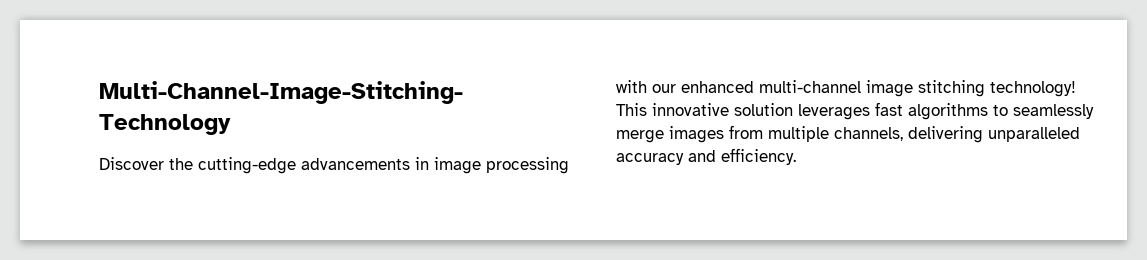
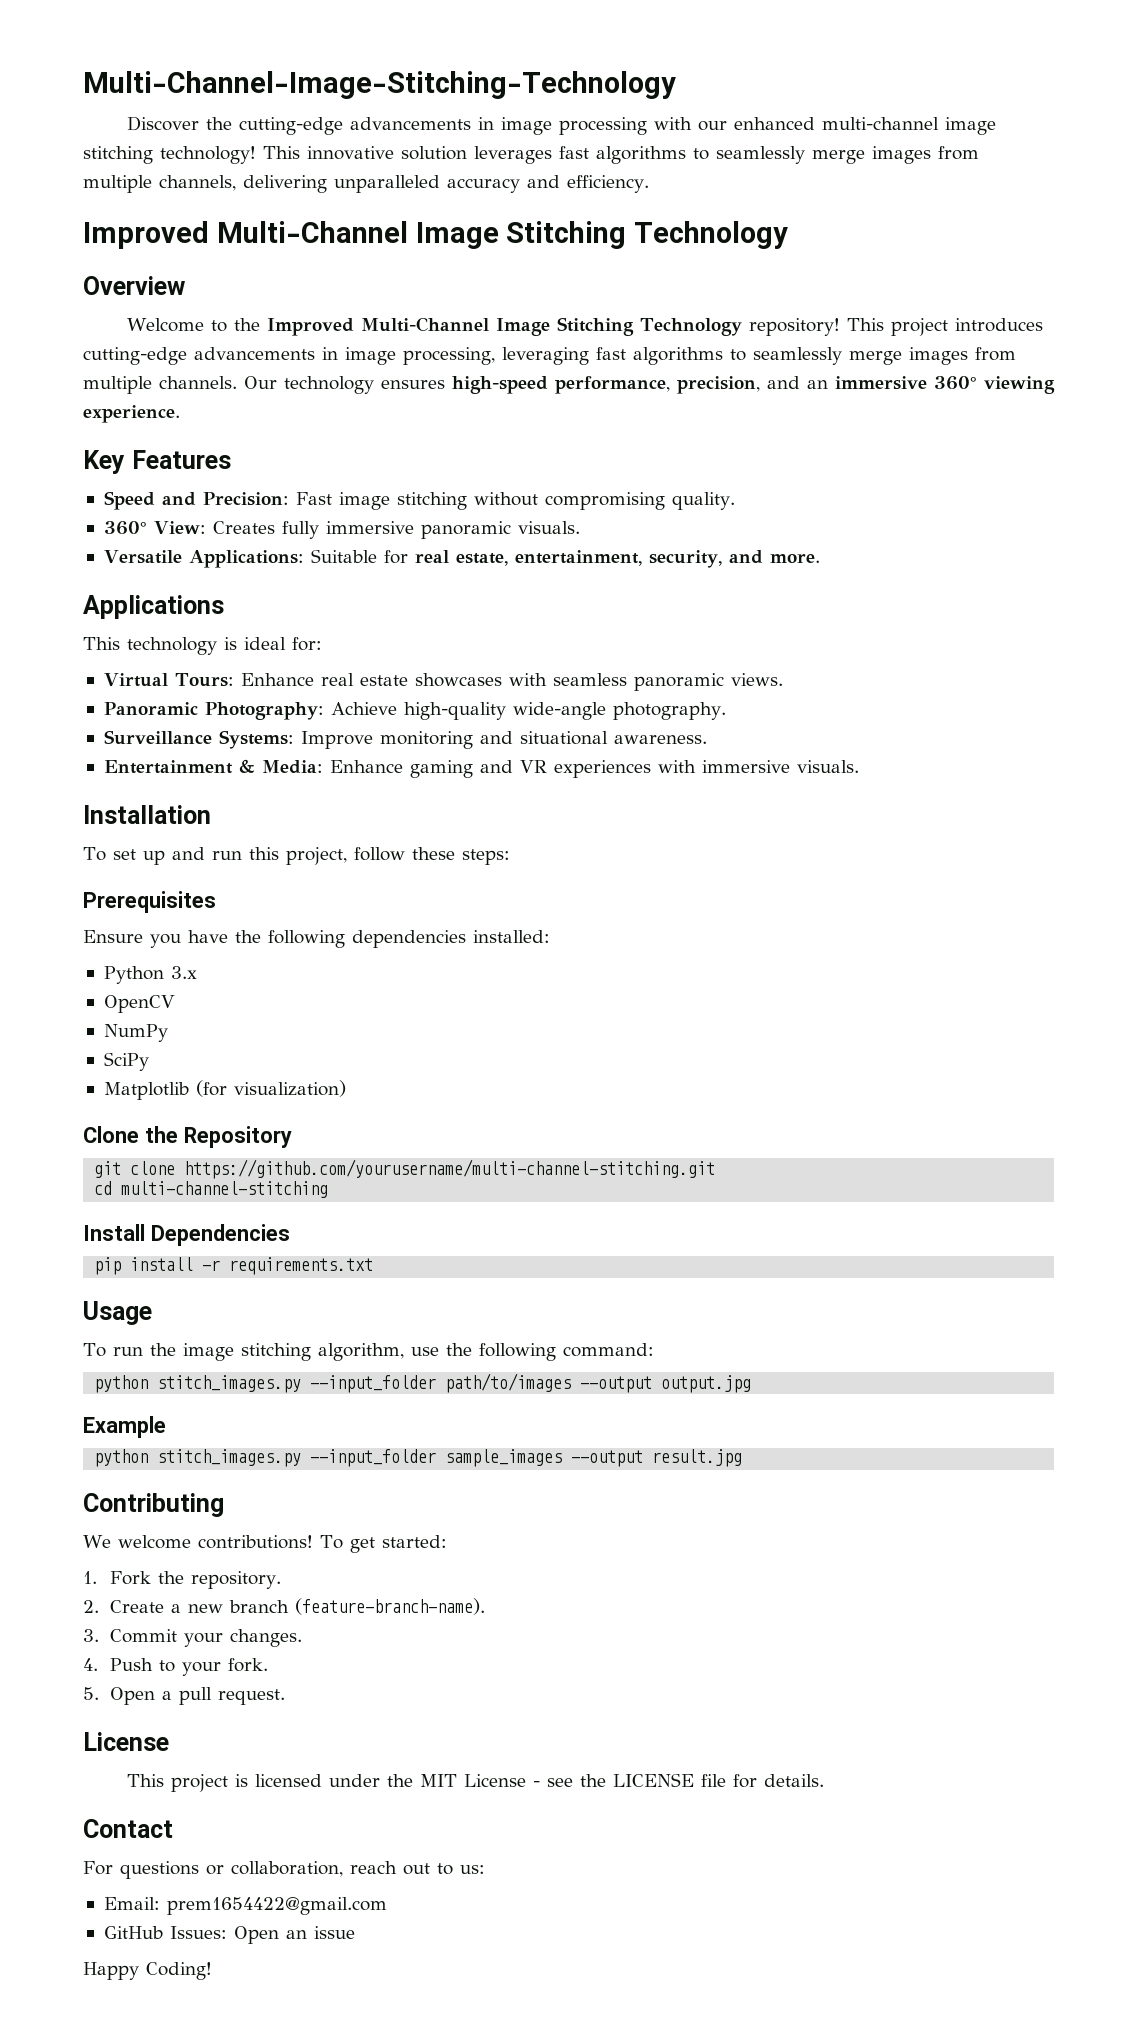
(796, 156) none -> [83,221,789,249] [83,276,185,295] [126,317,1043,336] [83,347,1016,365] [83,376,1055,394] [83,405,180,423] [83,450,231,474] [103,491,735,510] [103,521,580,539] [103,549,820,568] [83,595,224,619] [83,637,322,655] [103,673,783,691] [103,702,726,720] [103,730,707,749] [103,759,859,778] [83,805,211,824] [83,847,510,865] [83,891,216,913] [83,930,550,948] [103,966,197,984] [103,995,175,1013] [103,1024,168,1042] [103,1052,149,1071] [103,1080,346,1100] [83,1126,292,1148] [94,1159,716,1179] [94,1181,329,1198] [83,1224,290,1246] [94,1257,374,1275] [83,1301,152,1325] [83,1343,654,1361] [94,1373,752,1393] [83,1416,166,1438] [94,1449,743,1467] [83,1493,224,1517] [83,1535,447,1553] [83,1571,282,1589] [83,1598,486,1615] [83,1629,303,1647] [83,1658,269,1676] [83,1687,286,1705] [83,1732,169,1751] [126,1773,824,1792] [83,1819,173,1838] [83,1861,485,1879] [103,1897,387,1915] [103,1926,355,1944] [83,1962,212,1980] // Improved Multi-Channel Image Stitching Technology // Overview // Welcome to the Improved Multi-Channel Image Stitching Technology repository! This project introduces cutting-edge advancements in image processing, leveraging fast algorithms to seamlessly merge images from multiple channels. Our technology ensures high-speed performance, precision, and an immersive 360° viewing experience. // Key Features // Speed and Precision: Fast image stitching without compromising quality. // 360° View: Creates fully immersive panoramic visuals. // Versatile Applications: Suitable for real estate, entertainment, security, and more. // Applications // This technology is ideal for: // Virtual Tours: Enhance real estate showcases with seamless panoramic views. // Panoramic Photography: Achieve high-quality wide-angle photography. // Surveillance Systems: Improve monitoring and situational awareness. // Entertainment & Media: Enhance gaming and VR experiences with immersive visuals. // Installation // To set up and run this project, follow these steps: // Prerequisites // Ensure you have the following dependencies installed: // Python 3.x // OpenCV // NumPy // SciPy // Matplotlib (for visualization) // Clone the Repository // git clone https://github.com/yourusername/multi-channel-stitching.git // cd multi-channel-stitching // Install Dependencies // pip install -r requirements.txt // Usage // To run the image stitching algorithm, use the following command: // python stitch_images.py --input_folder path/to/images --output output.jpg // Example // python stitch_images.py --input_folder sample_images --output result.jpg // Contributing // We welcome contributions! To get started: // 1. Fork the repository. // 2. Create a new branch (feature-branch-name). // 3. Commit your changes. // 4. Push to your fork. // 5. Open a pull request. // License // This project is licensed under the MIT License - see the LICENSE file for details. // Contact // For questions or collaboration, reach out to us: // Email: prem1654422@gmail.com // GitHub Issues: Open an issue // Happy Coding!

